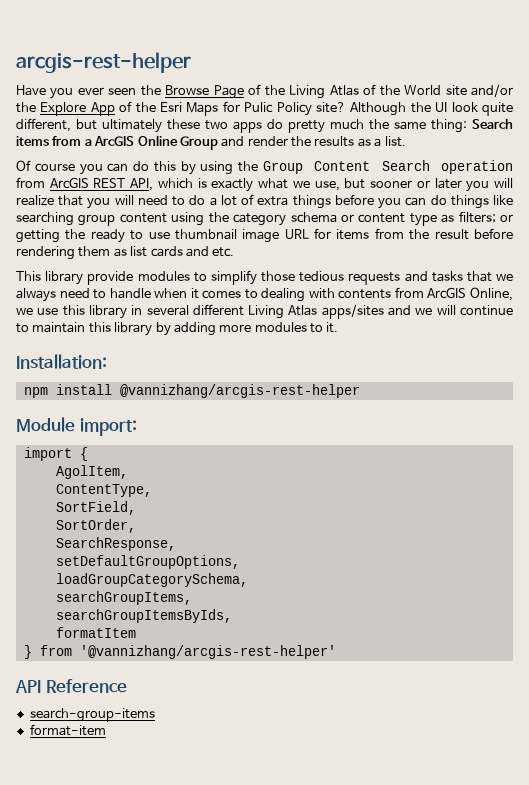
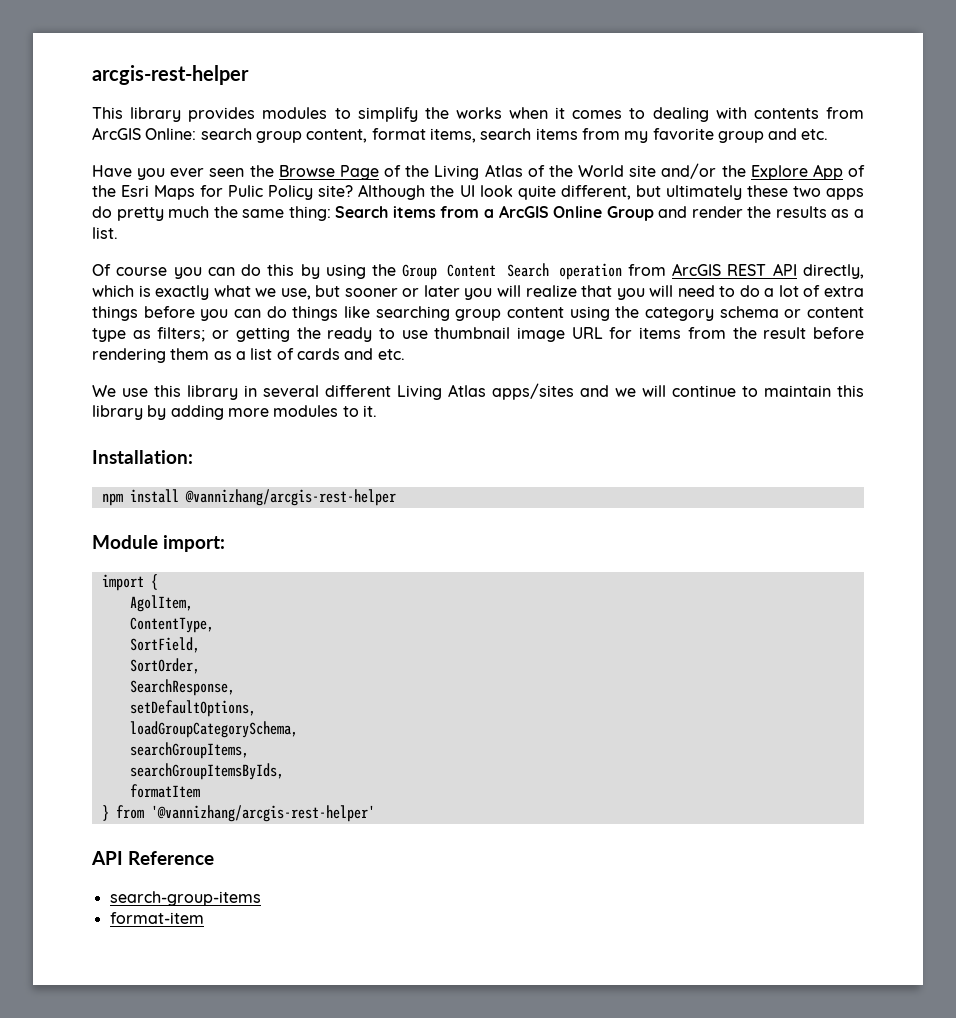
(191, 62) none -> [92,107,864,122] [92,127,829,143] // This library provides modules to simplify the works when it comes to dealing with contents from ArcGIS Online: search group content, format items, search items from my favorite group and etc.
[130,178,154,191] API, -> [772,263,864,279] API directly,
[130,246,148,257] list -> [235,348,294,360] a list of
[16,270,514,285] [16,287,514,302] [16,308,33,315] This library provide modules to simplify those tedious requests and tasks that we always need to handle when it comes to dealing with contents from ArcGIS Online, we -> [92,385,116,397] We
[55,555,240,569] setDefaultGroupOptions, -> [129,700,256,717] setDefaultOptions,

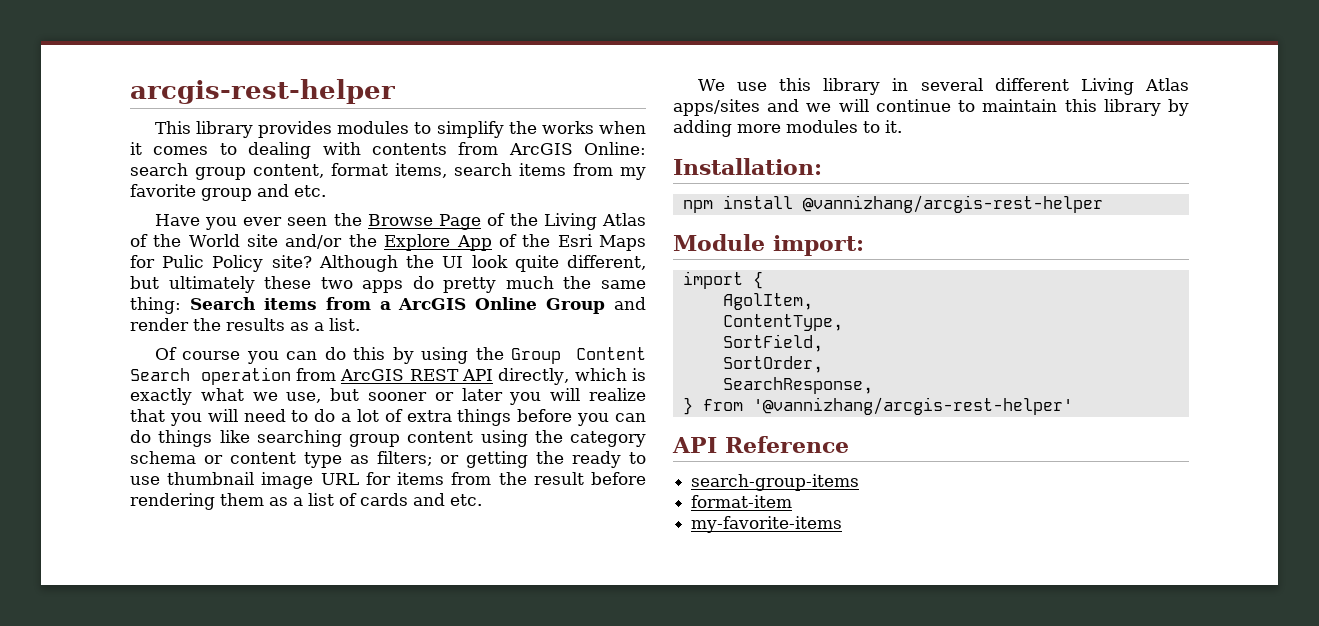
[129,700,256,717] [129,721,298,738] [129,742,249,759] [129,763,284,780] [129,784,200,798] // setDefaultOptions, // loadGroupCategorySchema, // searchGroupItems, // searchGroupItemsByIds, // formatItem -> (873, 385) none
(204, 918) none -> [691,516,843,533] // my-favorite-items

